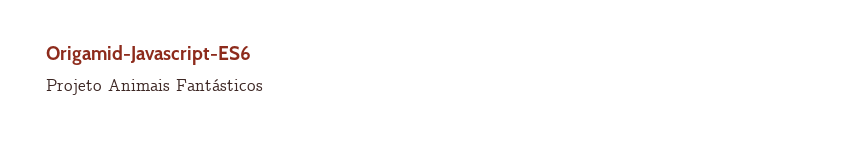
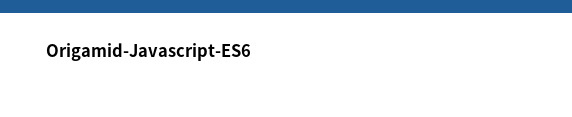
[46,79,263,95] // Projeto Animais Fantásticos -> (251, 52) none

